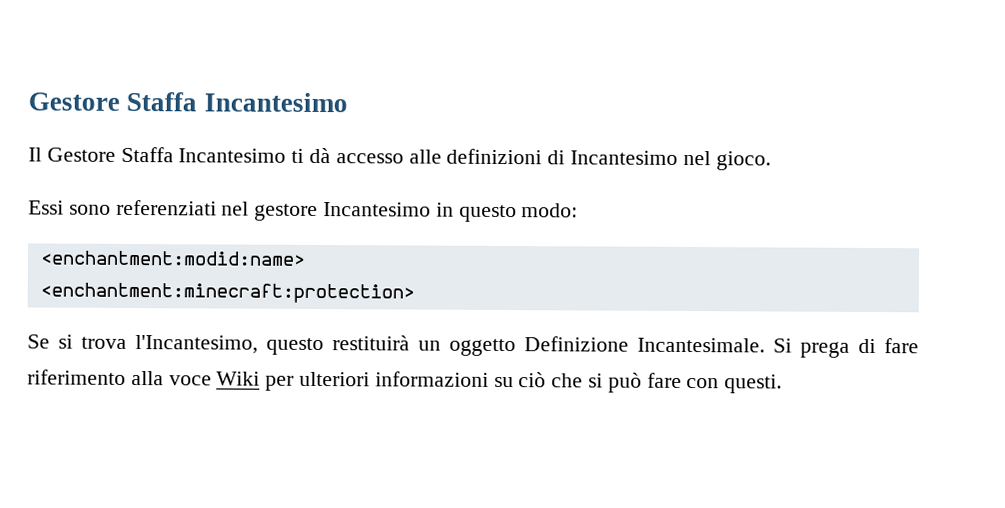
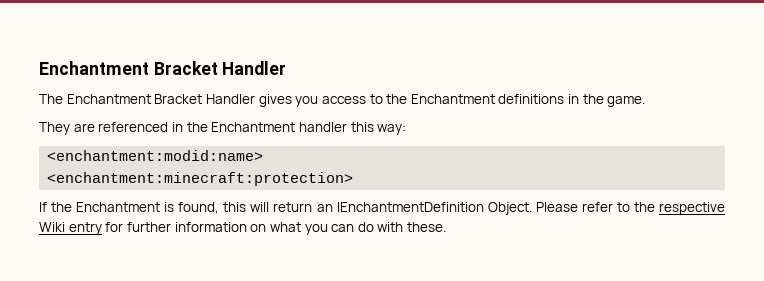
[28,91,348,113] [28,146,771,171] [28,199,579,223] [39,250,306,266] [39,282,415,304] [27,334,919,358] [27,369,783,394] Gestore Staffa Incantesimo // Il Gestore Staffa Incantesimo ti dà accesso alle definizioni di Incantesimo nel gioco. // Essi sono referenziati nel gestore Incantesimo in questo modo: // <enchantment:modid:name> // <enchantment:minecraft:protection> // Se si trova l'Incantesimo, questo restituirà un oggetto Definizione Incantesimale. Si prega di fare riferimento alla voce Wiki per ulteriori informazioni su ciò che si può fare con questi. -> [39,61,287,75] [39,94,646,107] [39,122,407,135] [47,150,264,161] [47,172,354,186] [39,202,725,215] [39,222,447,235] Enchantment Bracket Handler // The Enchantment Bracket Handler gives you access to the Enchantment definitions in the game. // They are referenced in the Enchantment handler this way: // <enchantment:modid:name> // <enchantment:minecraft:protection> // If the Enchantment is found, this will return an IEnchantmentDefinition Object. Please refer to the respective Wiki entry for further information on what you can do with these.

